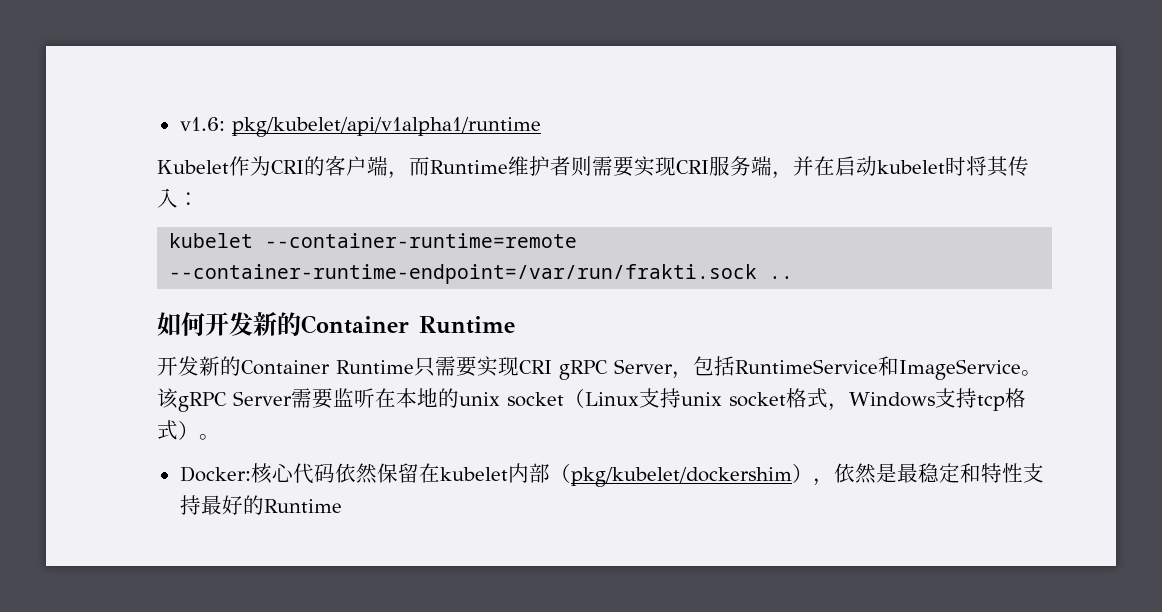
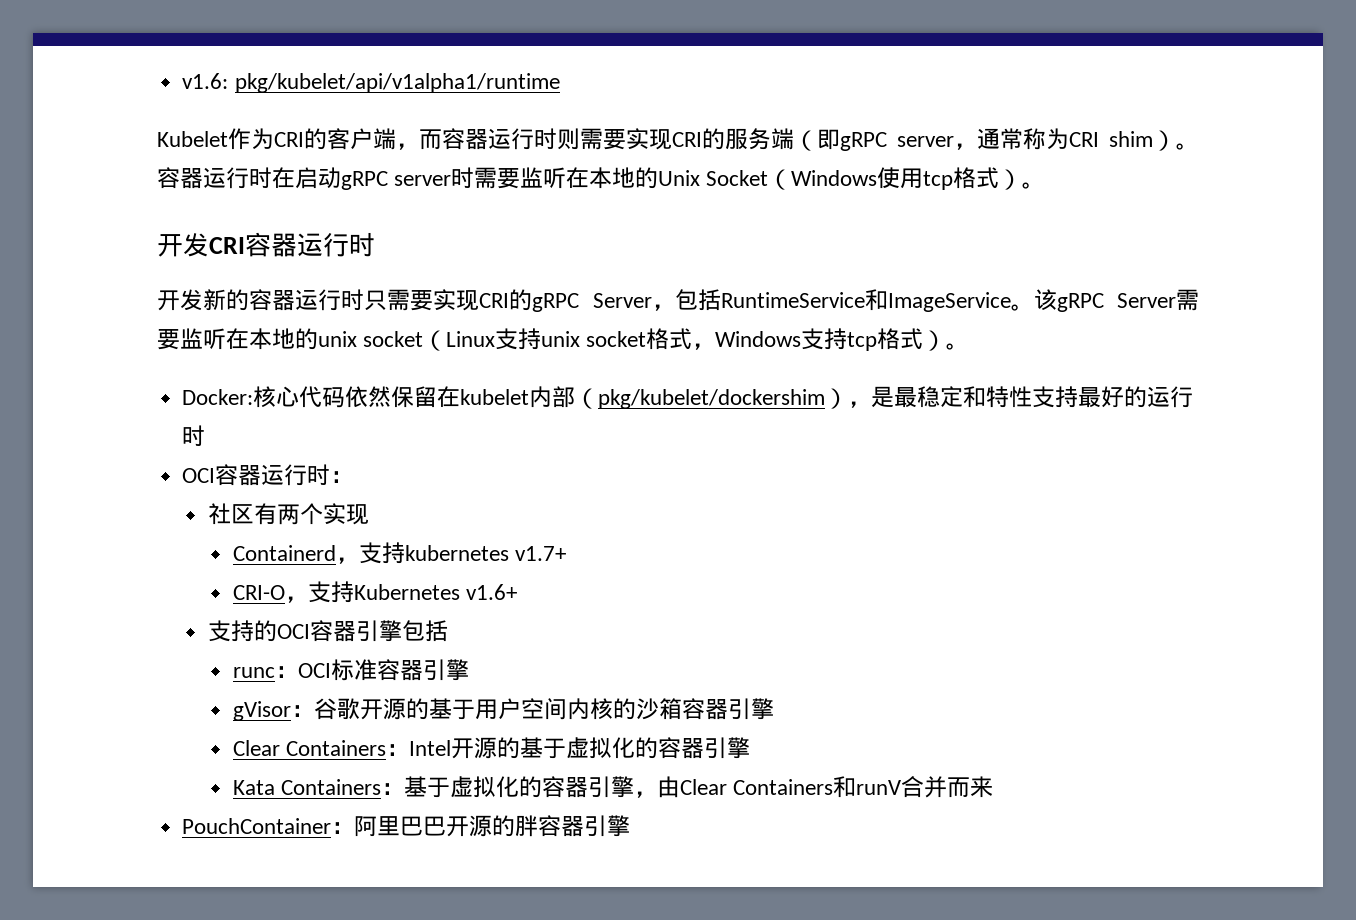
[430,156,571,176] Runtime维护者 -> [442,128,557,150] 容器运行时
[709,156,1029,179] [157,188,199,208] [169,233,578,248] [169,264,794,284] [157,312,515,336] [157,356,414,376] 服务端，并在启动kubelet时将其传入： // kubelet --container-runtime=remote --container-runtime-endpoint=/var/run/frakti.sock .. // 如何开发新的Container Runtime // 开发新的Container Runtime -> [702,128,1199,151] [157,167,1046,190] [157,232,375,257] [157,289,364,311] 的服务端（即gRPC server，通常称为CRI shim）。容器运行时在启动gRPC server时需要监听在本地的Unix Socket（Windows使用tcp格式）。 // 开发CRI容器运行时 // 开发新的容器运行时
(552, 367) none -> [509,289,532,311] 的
[833,463,876,484] 依然 -> (872, 404) none
[263,499,342,513] Runtime -> [1147,386,1194,408] [182,425,206,446] [182,464,354,486] [207,503,369,525] [233,542,567,564] [233,581,518,603] [207,620,448,642] [233,659,470,681] [233,698,775,721] [233,737,751,759] [233,776,994,798] [182,815,631,837] 运行时 // OCI容器运行时： // 社区有两个实现 // Containerd，支持kubernetes v1.7+ // CRI-O，支持Kubernetes v1.6+ // 支持的OCI容器引擎包括 // runc：OCI标准容器引擎 // gVisor：谷歌开源的基于用户空间内核的沙箱容器引擎 // Clear Containers：Intel开源的基于虚拟化的容器引擎 // Kata Containers：基于虚拟化的容器引擎，由Clear Containers和runV合并而来 // PouchContainer：阿里巴巴开源的胖容器引擎

